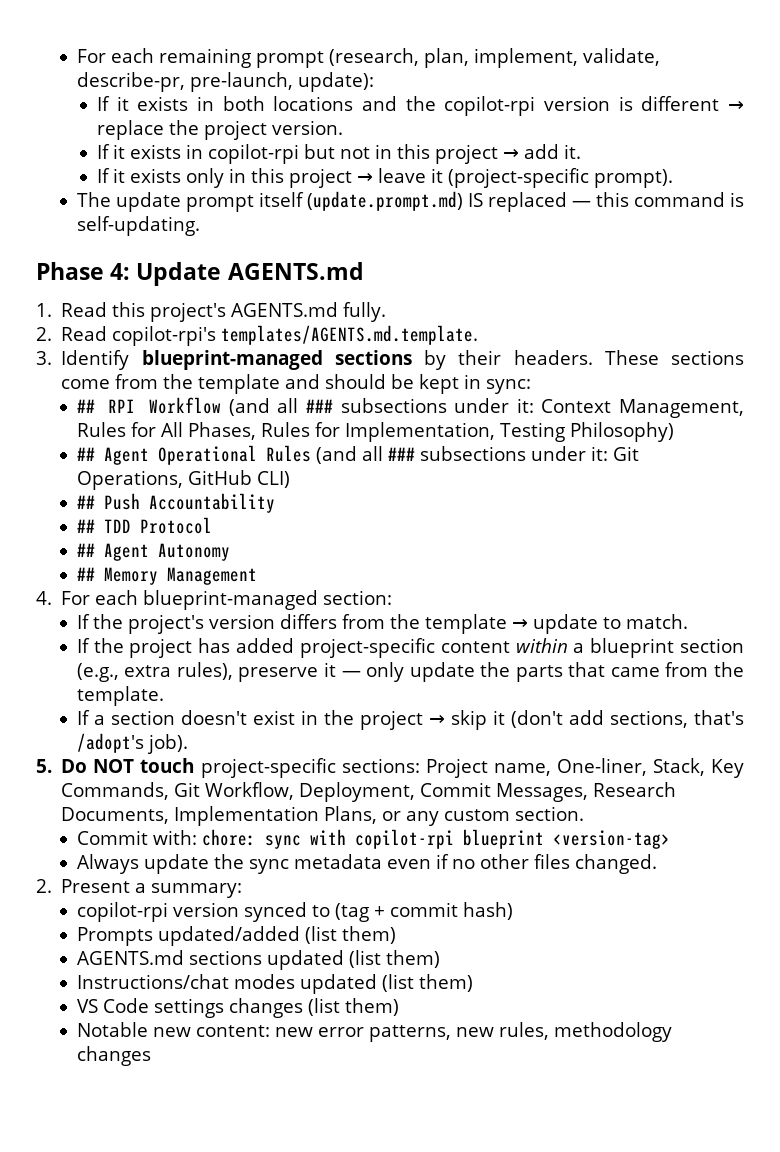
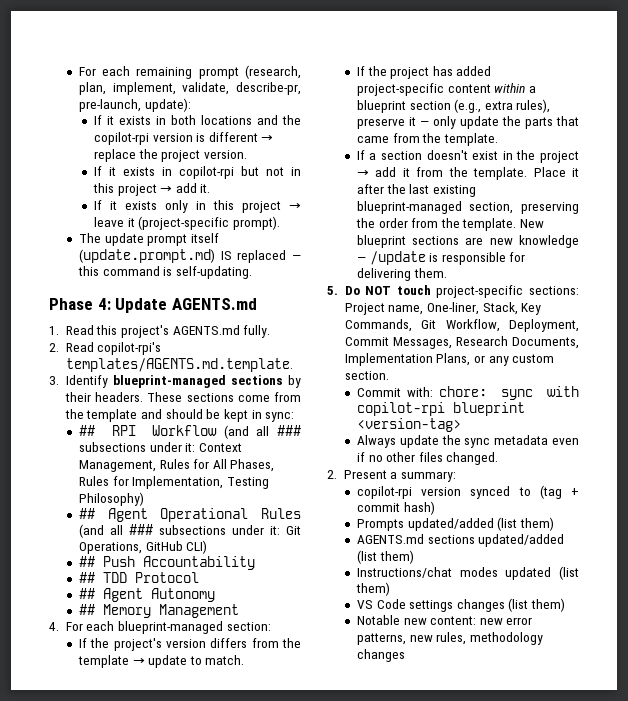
[450,710,744,730] [76,733,188,754] skip it (don't add sections, that's /adopt's job). -> [375,167,579,180] [356,184,476,197] [356,201,579,214] [355,218,545,231] [356,235,579,248] [356,251,526,265] [356,268,447,281] add it from the template. Place it after the last existing blueprint-managed section, preserving the order from the template. New blueprint sections are new knowledge — /update is responsible for delivering them.
[266,950,344,970] updated -> [478,534,565,547] updated/added

